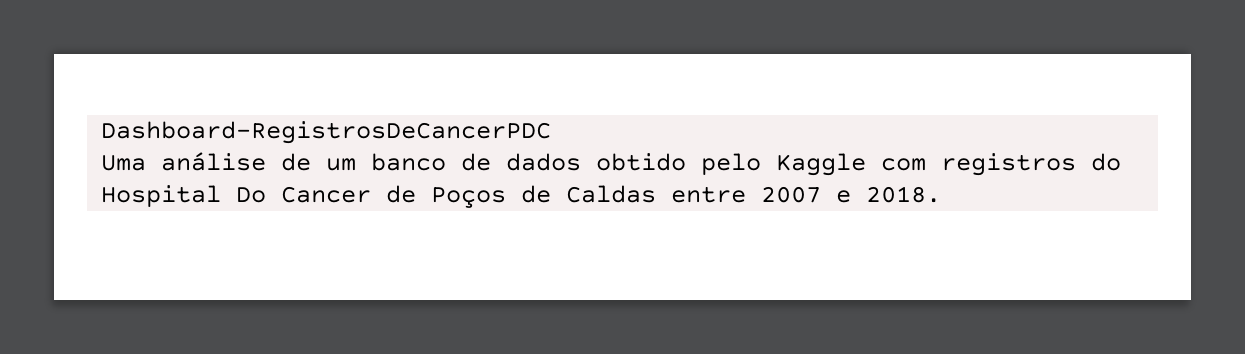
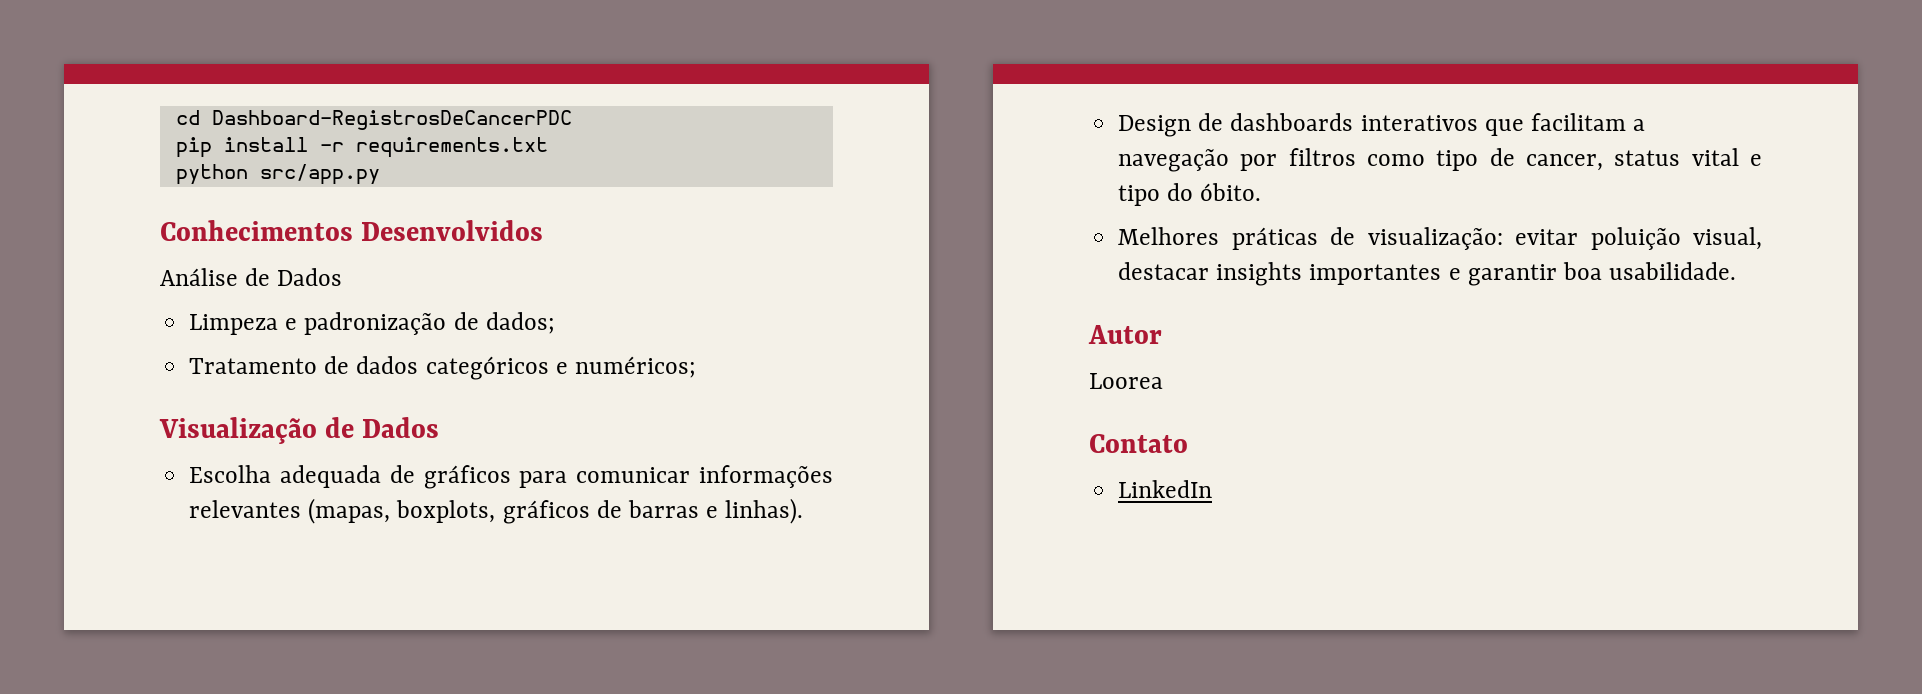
(100, 132) none -> [175,110,200,125] cd
[100,152,1121,176] [100,185,941,208] Uma análise de um banco de dados obtido pelo Kaggle com registros do Hospital Do Cancer de Poços de Caldas entre 2007 e 2018. -> [175,137,548,158] [175,164,380,185] [160,220,544,241] [160,268,343,286] [189,312,555,335] [189,356,696,380] [159,417,440,444] [189,465,833,489] [189,498,804,524] [1118,113,1646,137] [1118,148,1762,172] [1118,183,1262,206] [1118,227,1762,250] [1118,262,1737,286] [1088,325,1162,344] [1089,373,1163,389] [1089,434,1188,453] [1118,480,1213,498] pip install -r requirements.txt // python src/app.py // Conhecimentos Desenvolvidos // Análise de Dados // Limpeza e padronização de dados; // Tratamento de dados categóricos e numéricos; // Visualização de Dados // Escolha adequada de gráficos para comunicar informações relevantes (mapas, boxplots, gráficos de barras e linhas). // Design de dashboards interativos que facilitam a navegação por filtros como tipo de cancer, status vital e tipo do óbito. // Melhores práticas de visualização: evitar poluição visual, destacar insights importantes e garantir boa usabilidade. // Autor // Loorea // Contato // LinkedIn

